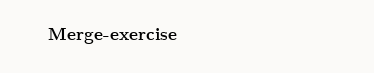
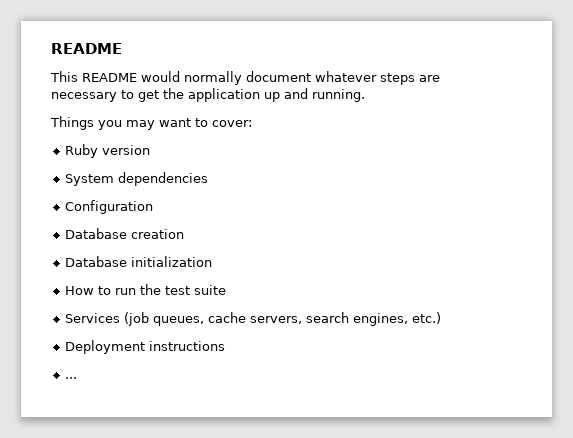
[48,27,177,44] Merge-exercise -> [51,43,122,54] [50,71,440,85] [51,88,365,102] [50,116,252,130] [64,144,150,158] [64,172,208,186] [64,200,153,214] [64,228,184,239] [64,256,212,267] [64,284,226,295] [64,312,441,326] [64,340,225,354] [64,377,77,379] README // This README would normally document whatever steps are necessary to get the application up and running. // Things you may want to cover: // Ruby version // System dependencies // Configuration // Database creation // Database initialization // How to run the test suite // Services (job queues, cache servers, search engines, etc.) // Deployment instructions // ...

